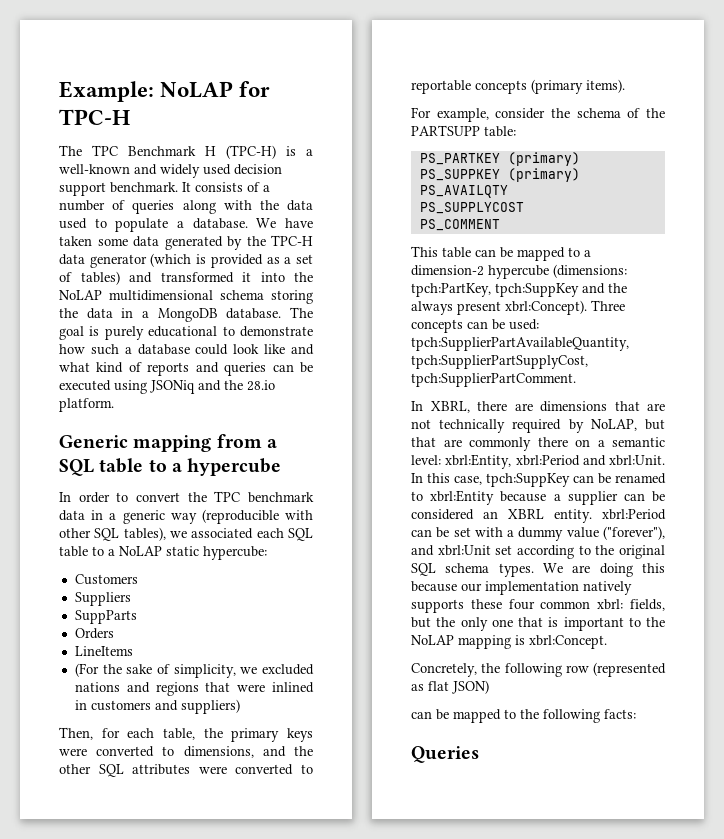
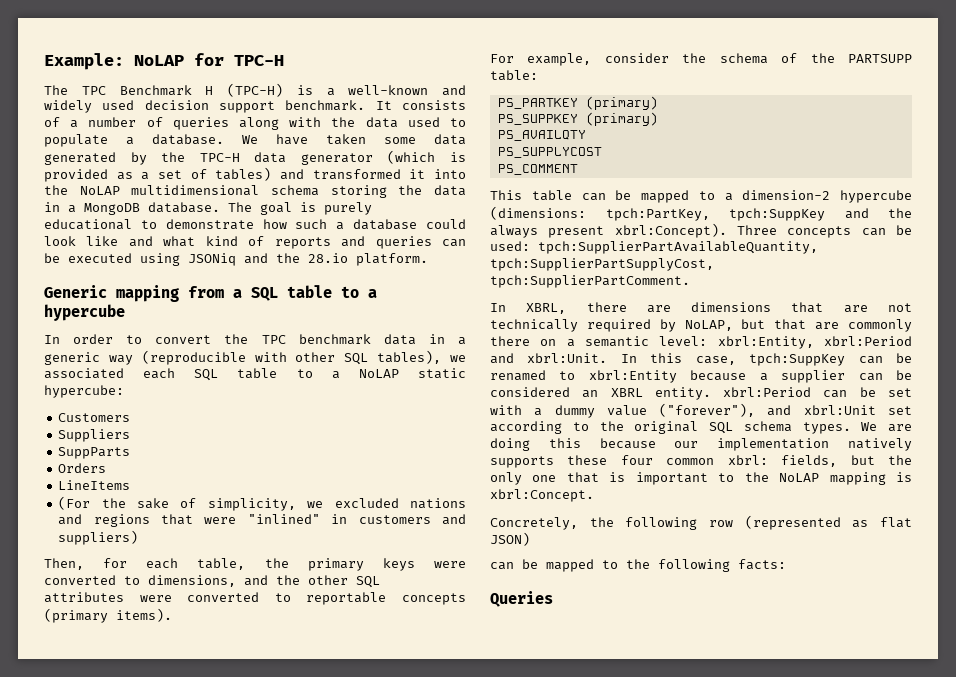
[272,682,314,693] inlined -> [247,514,320,524] "inlined"

